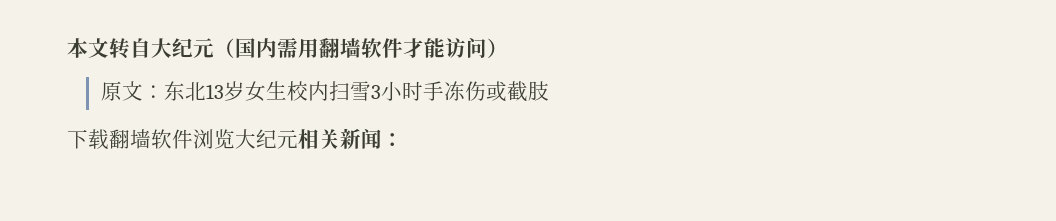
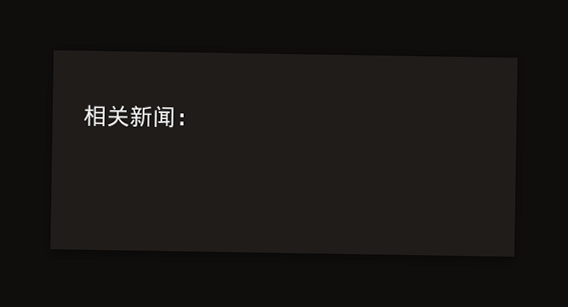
[67,37,508,59] [100,81,549,102] [67,129,298,150] 本文转自大纪元（国内需用翻墙软件才能访问） // 原文：东北13岁女生校内扫雪3小时手冻伤或截肢 // 下载翻墙软件浏览大纪元 -> (83, 116) none

